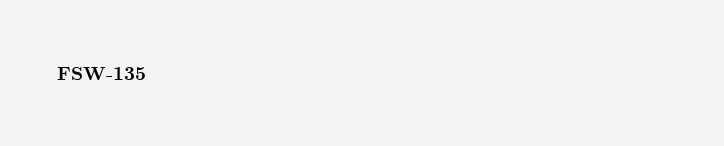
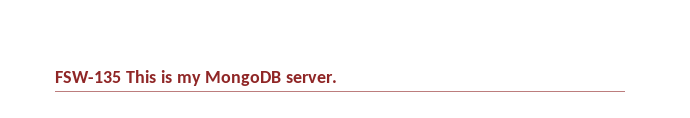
(146, 73) none -> [125,70,338,86] This is my MongoDB server.

